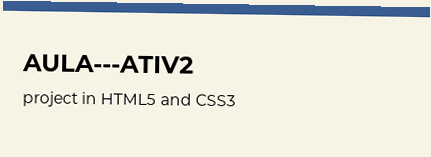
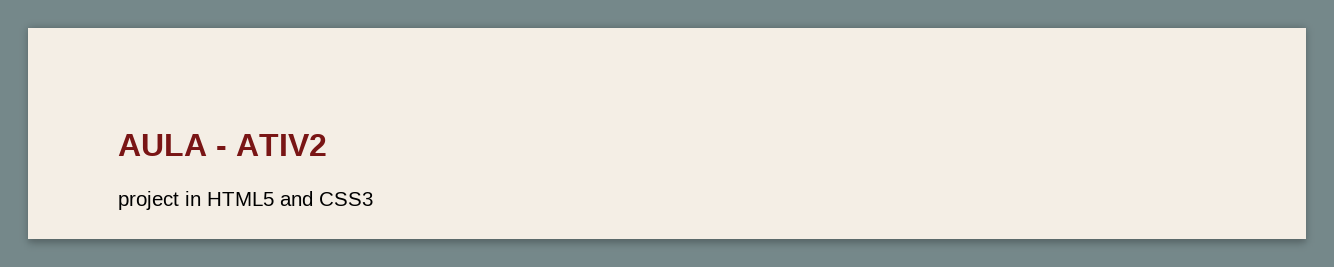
[22,54,194,74] AULA---ATIV2 -> [118,134,327,156] AULA - ATIV2

